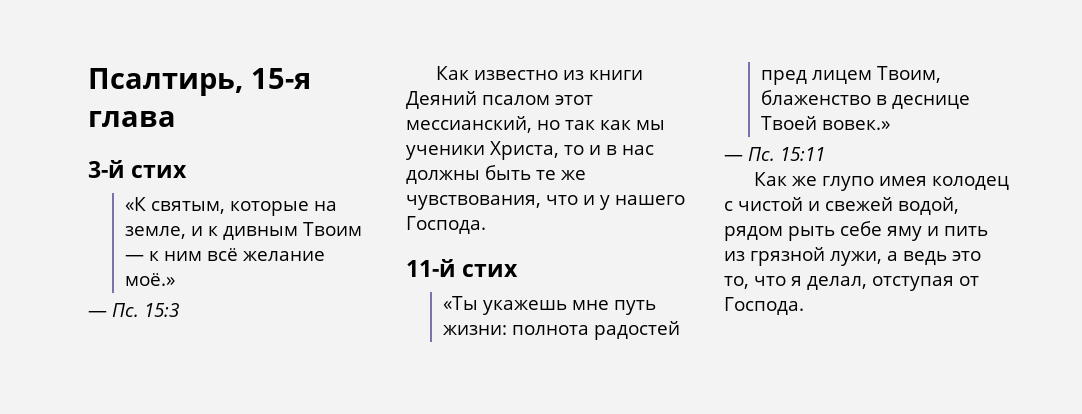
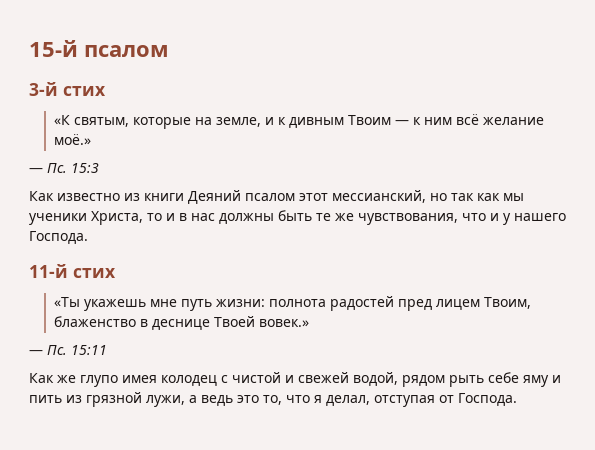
[88,68,311,96] [88,111,176,127] Псалтирь, 15-я глава -> [29,40,169,57] 15-й псалом

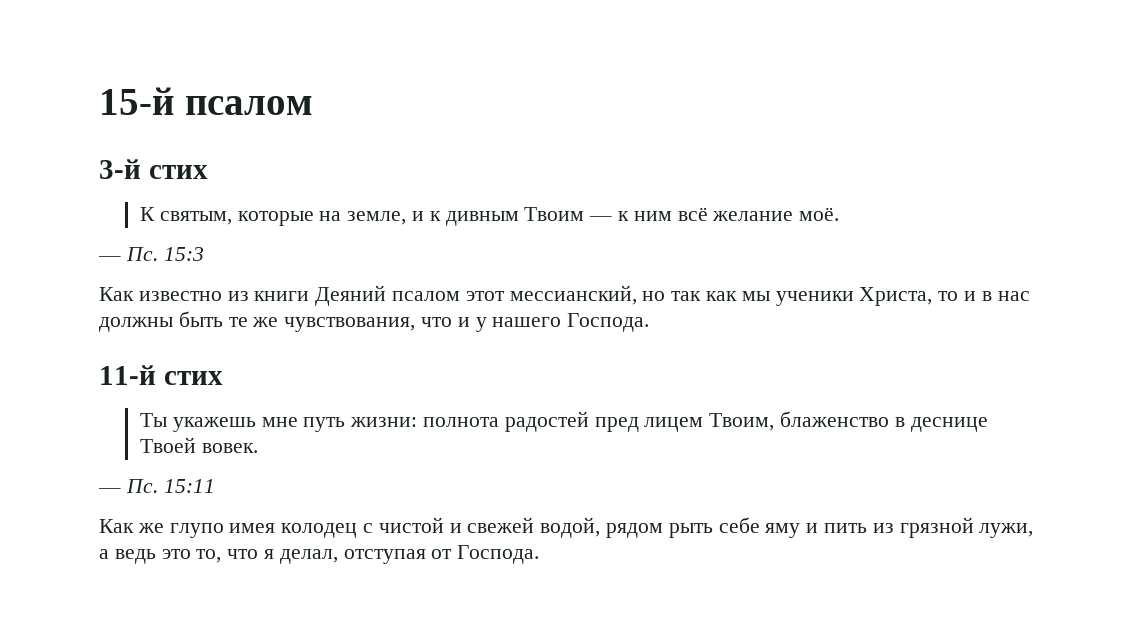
[53,115,70,125] «К -> [139,207,155,221] К
[53,134,91,145] моё.» -> [799,207,840,221] моё.
[53,297,80,307] «Ты -> [139,413,167,427] Ты
[258,319,309,327] вовек.» -> [201,443,258,453] вовек.

